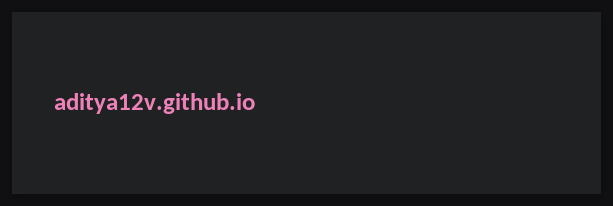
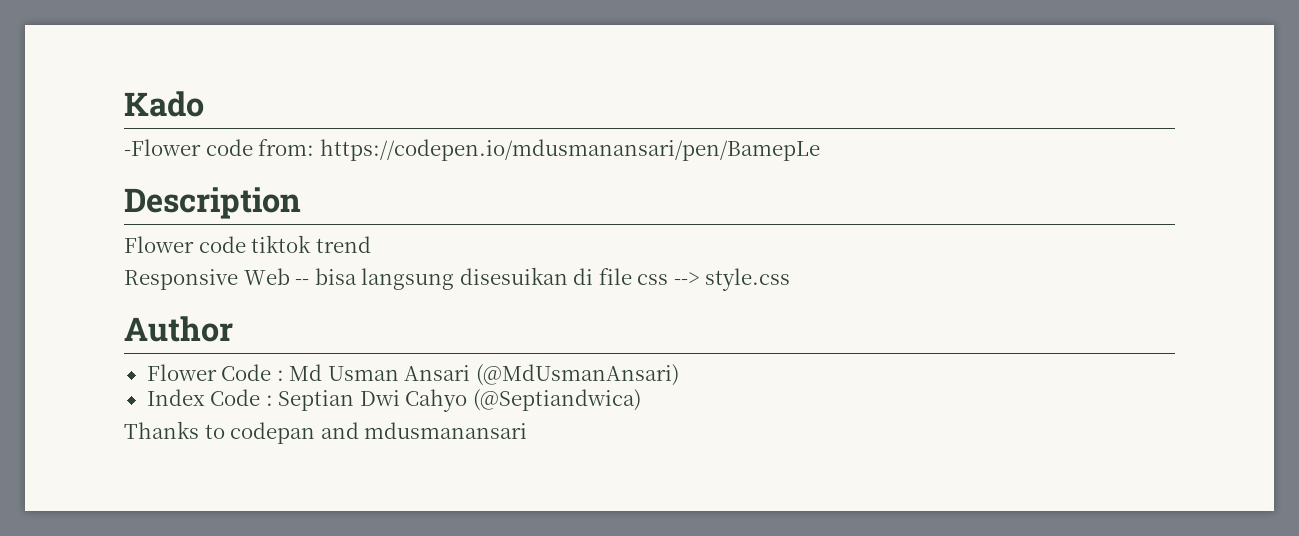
[54,93,255,114] aditya12v.github.io -> [124,91,204,117] [124,139,820,161] [124,187,301,219] [124,235,371,253] [124,267,791,291] [124,316,233,342] [146,364,679,386] [146,389,641,412] [124,421,528,444] Kado // -Flower code from: https://codepen.io/mdusmanansari/pen/BamepLe // Description // Flower code tiktok trend // Responsive Web -- bisa langsung disesuikan di file css --> style.css // Author // Flower Code : Md Usman Ansari (@MdUsmanAnsari) // Index Code : Septian Dwi Cahyo (@Septiandwica) // Thanks to codepan and mdusmanansari

